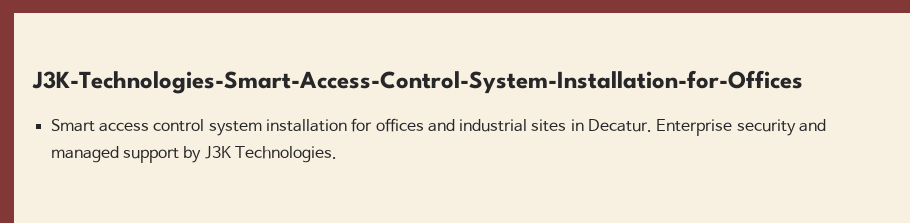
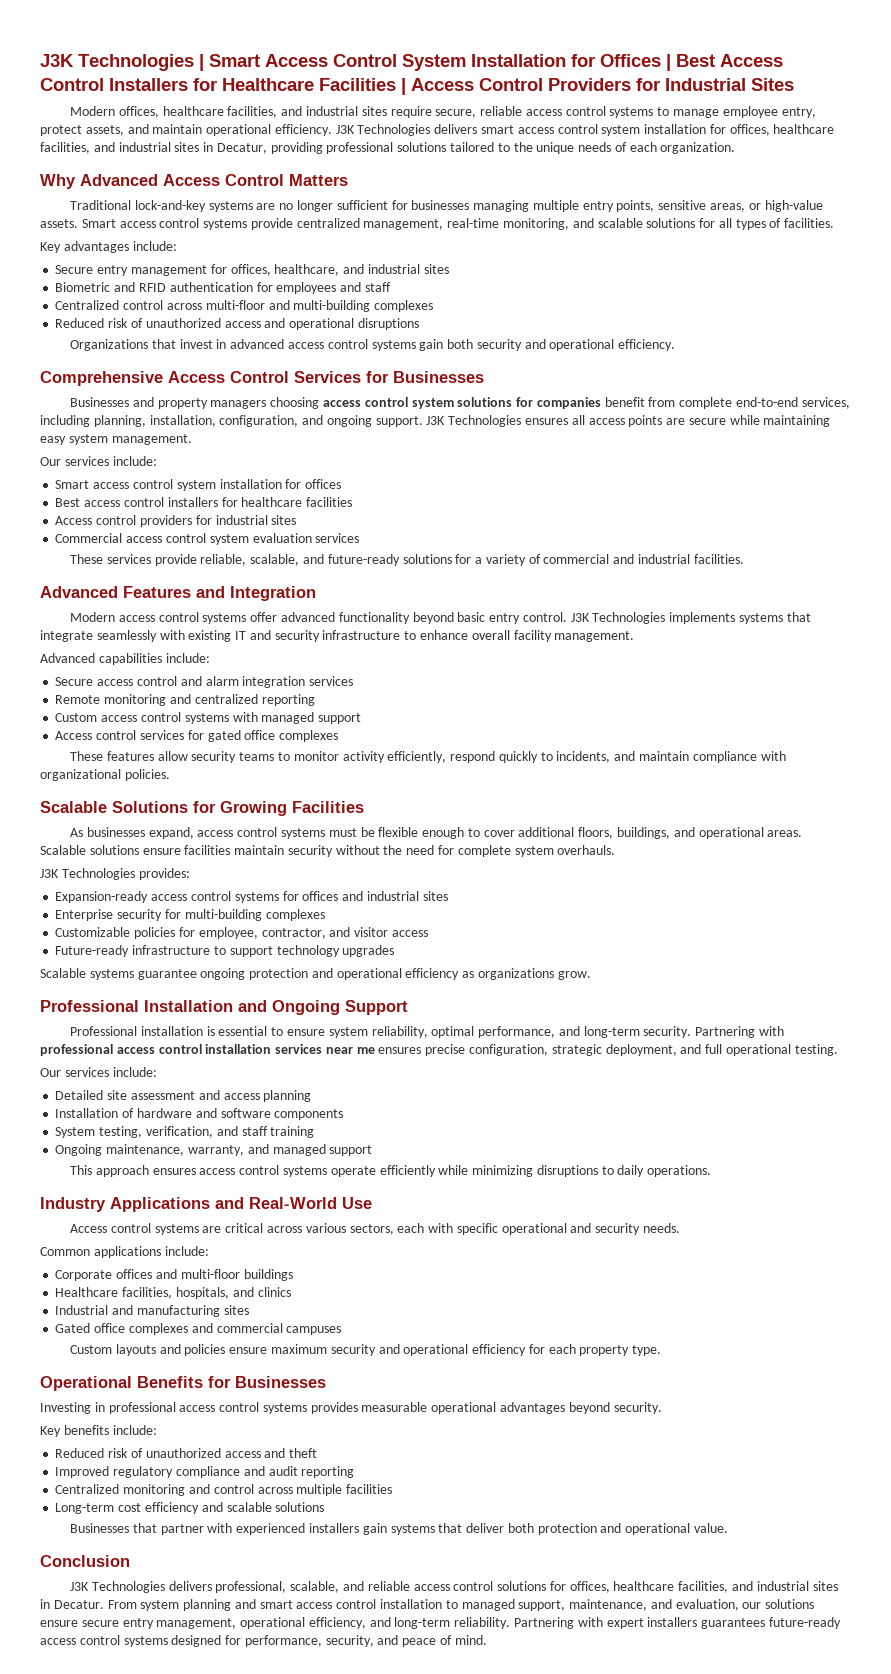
[32,70,803,94] J3K-Technologies-Smart-Access-Control-System-Installation-for-Offices -> [40,54,783,71] [40,78,794,95] [70,106,816,118] [40,124,835,136] [40,142,736,154] [40,174,348,189] [70,200,823,212] [40,218,835,230] [40,241,177,253] [55,264,449,276] [55,282,391,294] [55,300,434,312] [55,318,419,330] [70,339,676,351] [40,371,484,386] [70,397,850,409] [40,415,831,427] [40,434,192,445] [40,456,157,466] J3K Technologies | Smart Access Control System Installation for Offices | Best Access Control Installers for Healthcare Facilities | Access Control Providers for Industrial Sites // Modern offices, healthcare facilities, and industrial sites require secure, reliable access control systems to manage employee entry, protect assets, and maintain operational efficiency. J3K Technologies delivers smart access control system installation for offices, healthcare facilities, and industrial sites in Decatur, providing professional solutions tailored to the unique needs of each organization. // Why Advanced Access Control Matters // Traditional lock-and-key systems are no longer sufficient for businesses managing multiple entry points, sensitive areas, or high-value assets. Smart access control systems provide centralized management, real-time monitoring, and scalable solutions for all types of facilities. // Key advantages include: // Secure entry management for offices, healthcare, and industrial sites // Biometric and RFID authentication for employees and staff // Centralized control across multi-floor and multi-building complexes // Reduced risk of unauthorized access and operational disruptions // Organizations that invest in advanced access control systems gain both security and operational efficiency. // Comprehensive Access Control Services for Businesses // Businesses and property managers choosing access control system solutions for companies benefit from complete end-to-end services, including planning, installation, configuration, and ongoing support. J3K Technologies ensures all access points are secure while maintaining easy system management. // Our services include:
(424, 125) none -> [55,497,353,507] [55,515,297,527] [55,533,360,545] [70,554,744,566] [40,586,316,601] [70,612,811,624] [40,630,635,642] [40,653,210,665] [55,676,354,688] [55,694,315,706] [55,712,362,724] [55,730,339,742] [70,751,786,763] [40,769,170,781] [40,801,364,816] [70,827,803,839] [40,845,616,857] [40,868,190,880] [55,891,448,903] [55,909,325,921] [55,927,428,939] [55,945,395,957] [40,968,591,980] [40,1000,408,1015] [70,1026,784,1038] [40,1044,838,1056] [40,1067,157,1077] [55,1090,312,1102] [55,1108,344,1120] [55,1126,315,1138] [55,1144,373,1156] [70,1165,712,1177] [40,1197,372,1212] [70,1223,680,1235] [40,1246,209,1258] [55,1269,293,1281] [55,1287,291,1299] [55,1305,249,1317] [55,1323,342,1335] [70,1344,662,1356] [40,1376,326,1391] [40,1402,662,1414] [40,1425,157,1437] [55,1448,318,1458] [55,1466,355,1478] [55,1484,393,1496] [55,1502,325,1514] [70,1523,728,1535] [40,1555,130,1567] [70,1581,729,1593] // Best access control installers for healthcare facilities // Access control providers for industrial sites // Commercial access control system evaluation services // These services provide reliable, scalable, and future-ready solutions for a variety of commercial and industrial facilities. // Advanced Features and Integration // Modern access control systems offer advanced functionality beyond basic entry control. J3K Technologies implements systems that integrate seamlessly with existing IT and security infrastructure to enhance overall facility management. // Advanced capabilities include: // Secure access control and alarm integration services // Remote monitoring and centralized reporting // Custom access control systems with managed support // Access control services for gated office complexes // These features allow security teams to monitor activity efficiently, respond quickly to incidents, and maintain compliance with organizational policies. // Scalable Solutions for Growing Facilities // As businesses expand, access control systems must be flexible enough to cover additional floors, buildings, and operational areas. Scalable solutions ensure facilities maintain security without the need for complete system overhauls. // J3K Technologies provides: // Expansion-ready access control systems for offices and industrial sites // Enterprise security for multi-building complexes // Customizable policies for employee, contractor, and visitor access // Future-ready infrastructure to support technology upgrades // Scalable systems guarantee ongoing protection and operational efficiency as organizations grow. // Professional Installation and Ongoing Support // Professional installation is essential to ensure system reliability, optimal performance, and long-term security. Partnering with professional access control installation services near me ensures precise configuration, strategic deployment, and full operational testing. // Our services include: // Detailed site assessment and access planning // Installation of hardware and software components // System testing, verification, and staff training // Ongoing maintenance, warranty, and managed support // This approach ensures access control systems operate efficiently while minimizing disruptions to daily operations. // Industry Applications and Real-World Use // Access control systems are critical across various sectors, each with specific operational and security needs. // Common applications include: // Corporate offices and multi-floor buildings // Healthcare facilities, hospitals, and clinics // Industrial and manufacturing sites // Gated office complexes and commercial campuses // Custom layouts and policies ensure maximum security and operational efficiency for each property type. // Operational Benefits for Businesses // Investing in professional access control systems provides measurable operational advantages beyond security. // Key benefits include: // Reduced risk of unauthorized access and theft // Improved regulatory compliance and audit reporting // Centralized monitoring and control across multiple facilities // Long-term cost efficiency and scalable solutions // Businesses that partner with experienced installers gain systems that deliver both protection and operational value. // Conclusion // J3K Technologies delivers professional, scalable, and reliable access control solutions for offices, healthcare facilities,
[656,119,827,136] [50,146,337,163] Enterprise security and managed support by J3K Technologies. -> [107,1599,815,1611] [40,1617,841,1629] [40,1635,487,1647] From system planning and smart access control installation to managed support, maintenance, and evaluation, our solutions ensure secure entry management, operational efficiency, and long-term reliability. Partnering with expert installers guarantees future-ready access control systems designed for performance, security, and peace of mind.

